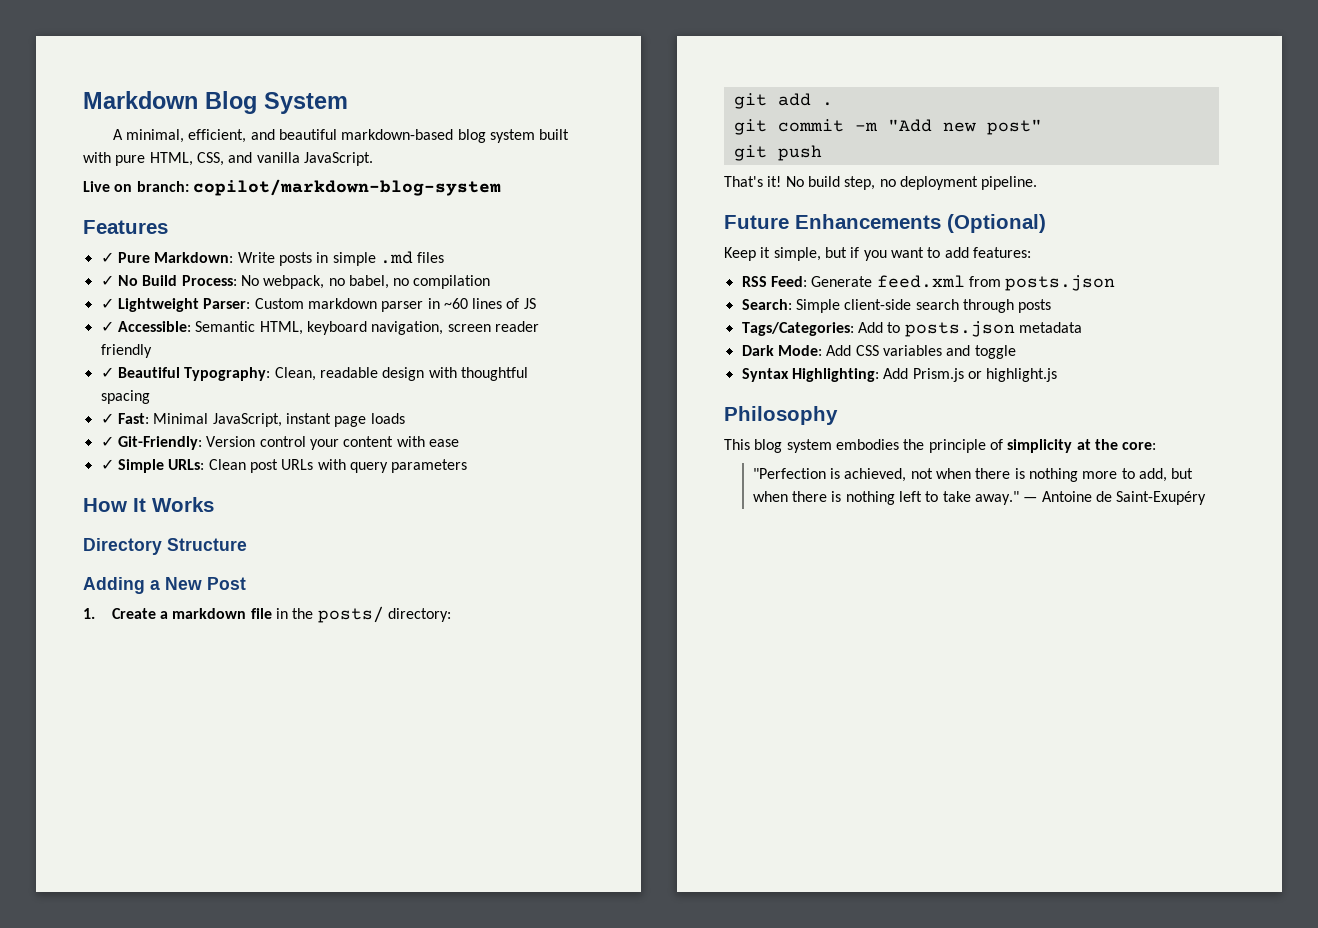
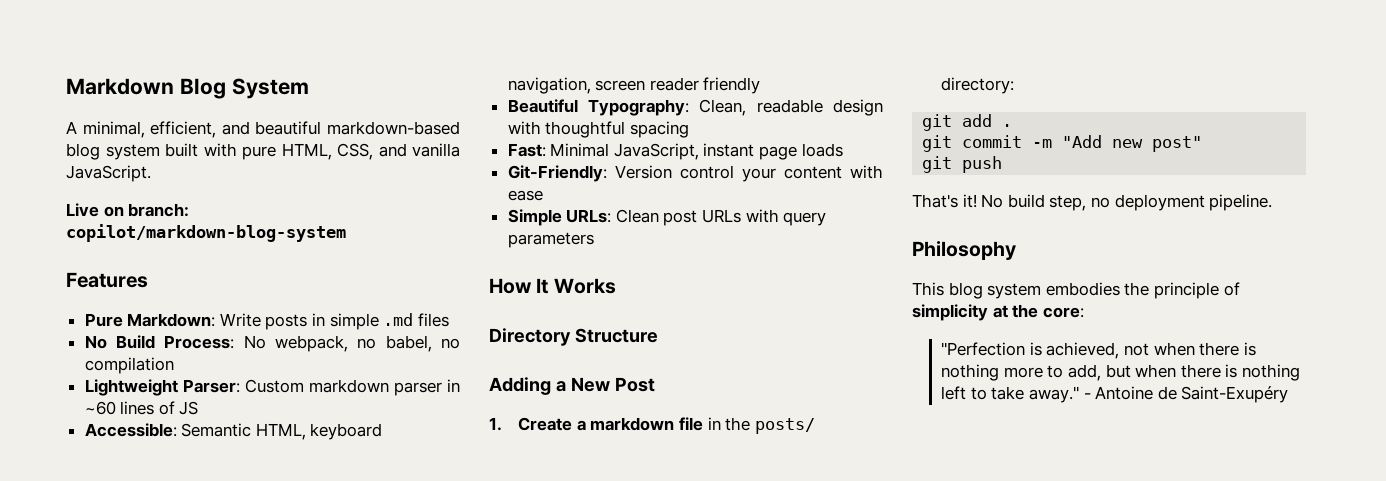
[100,252,114,263] ✓ -> (148, 280) none
[100,275,114,286] ✓ -> (449, 320) none
[100,298,114,309] ✓ -> (174, 365) none
[100,321,114,332] ✓ -> (199, 408) none
[100,367,114,378] ✓ -> (761, 85) none
[100,413,114,424] ✓ -> (689, 129) none
[100,436,114,447] ✓ -> (843, 150) none
[100,459,114,470] ✓ -> (543, 195) none
[724,214,1046,233] [724,247,1031,261] [741,275,1116,291] [741,299,1052,313] [741,321,1082,337] [741,345,1016,359] [741,368,1058,382] // Future Enhancements (Optional) // Keep it simple, but if you want to add features: // RSS Feed: Generate feed.xml from posts.json // Search: Simple client-side search through posts // Tags/Categories: Add to posts.json metadata // Dark Mode: Add CSS variables and toggle // Syntax Highlighting: Add Prism.js or highlight.js -> (1273, 202) none
[1023,497,1038,502] — -> [1083,393,1091,399] -

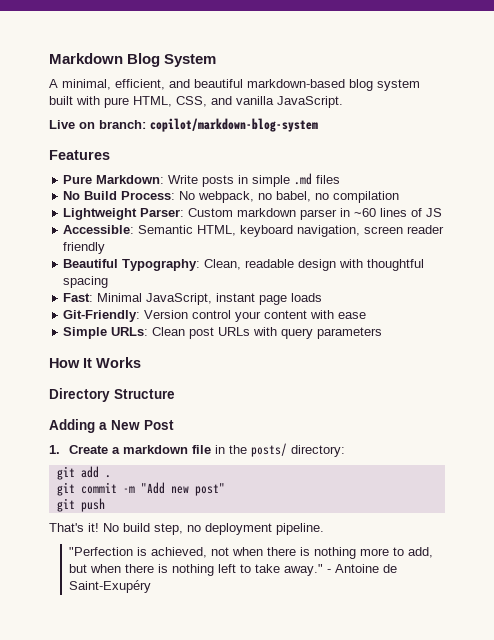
[912,241,1016,260] [912,282,1240,299] [912,304,1084,321] // Philosophy // This blog system embodies the principle of simplicity at the core: -> (324, 529) none

